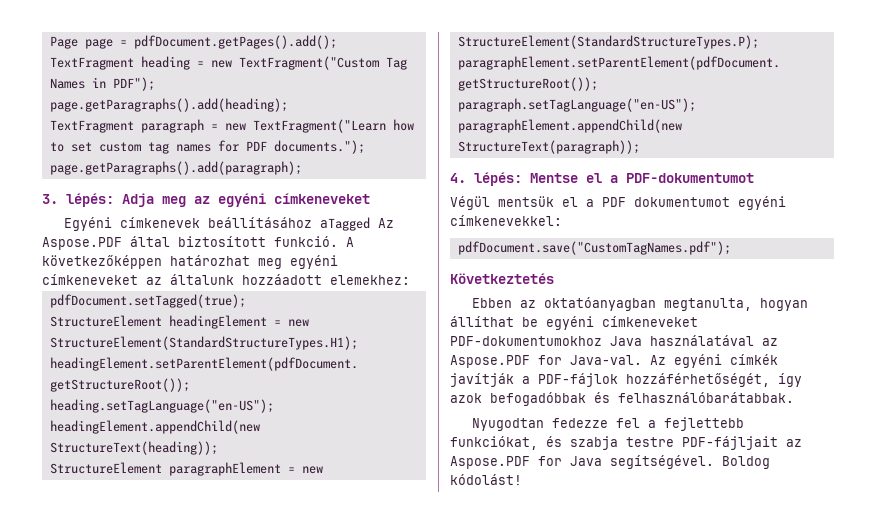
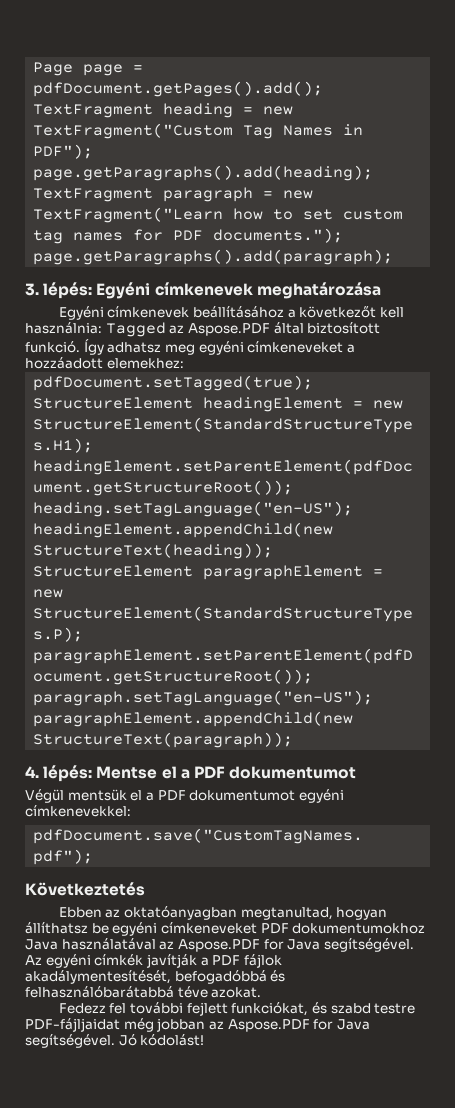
[122,193,370,207] [63,217,394,231] Adja meg az egyéni címkeneveket // Egyéni címkenevek beállításához aTagged Az -> [96,282,381,299] [58,306,404,320] [25,322,185,337] Egyéni címkenevek meghatározása // Egyéni címkenevek beállításához a következőt kell használnia: Tagged az
[346,237,354,247] [42,255,250,269] A következőképpen határozhat -> [83,339,162,355] Így adhatsz
[146,274,234,285] az általunk -> [346,344,355,353] a
[626,173,754,183] PDF-dokumentumot -> [193,766,357,779] PDF dokumentumot
[663,298,808,311] [450,316,514,327] megtanulta, hogyan állíthat -> [240,907,388,920] [25,922,88,934] megtanultad, hogyan állíthatsz
[450,336,602,346] PDF-dokumentumokhoz -> [260,923,426,934] PDF dokumentumokhoz
[570,355,642,365] Java-val. -> [287,938,414,952] Java segítségével.
[538,373,802,387] [450,392,794,406] [471,417,744,431] [450,436,802,450] [450,455,770,469] PDF-fájlok hozzáférhetőségét, így azok befogadóbbak és felhasználóbarátabbak. // Nyugodtan fedezze fel a fejlettebb funkciókat, és szabja testre PDF-fájljait az Aspose.PDF for Java segítségével. Boldog -> [212,954,282,968] [25,970,286,984] [25,986,262,998] [58,1002,416,1016] [25,1018,370,1032] [25,1034,137,1048] PDF fájlok akadálymentesítését, befogadóbbá és felhasználóbarátabbá téve azokat. // Fedezz fel további fejlett funkciókat, és szabd testre PDF-fájljaidat még jobban az Aspose.PDF for Java segítségével. Jó

